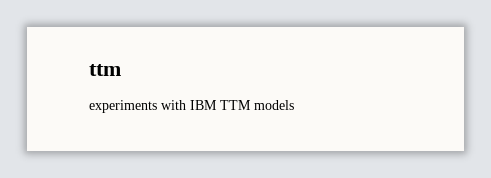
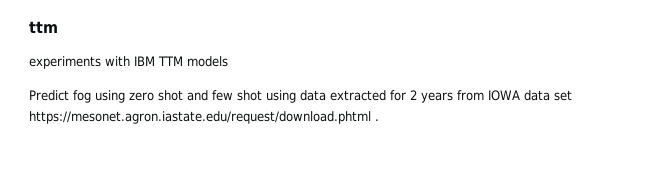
(294, 105) none -> [29,90,572,103] [29,111,379,124] // Predict fog using zero shot and few shot using data extracted for 2 years from IOWA data set https://mesonet.agron.iastate.edu/request/download.phtml .

